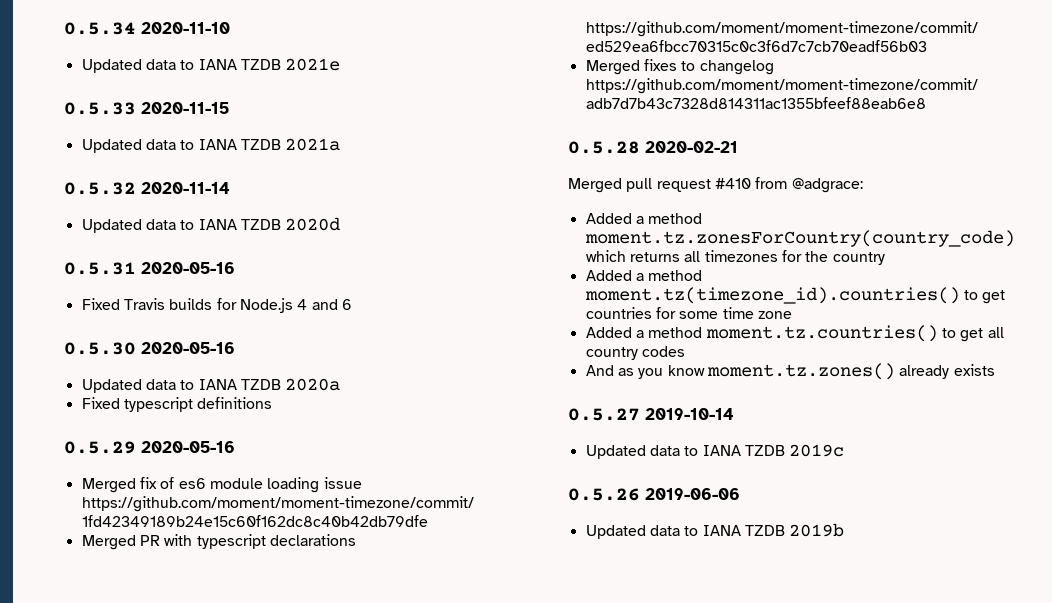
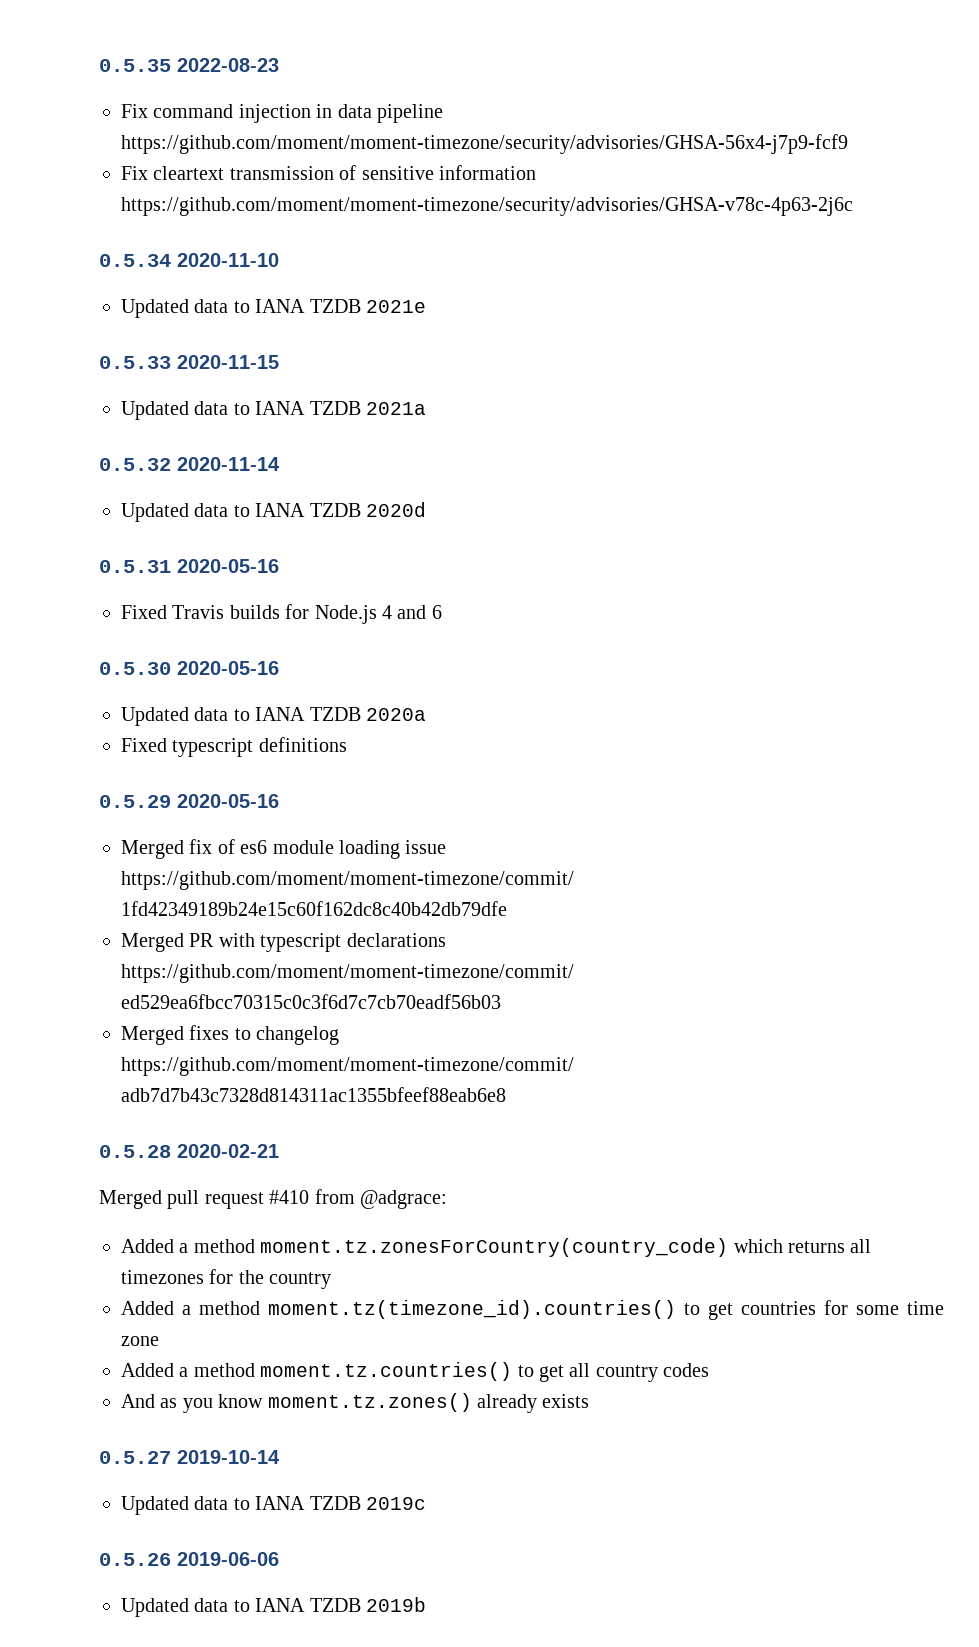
(64, 28) none -> [99,58,279,72] [121,104,443,123] [121,134,848,154] [121,165,536,180] [121,197,853,216] 0.5.35 2022-08-23 // Fix command injection in data pipeline https://github.com/moment/moment-timezone/security/advisories/GHSA-56x4-j7p9-fcf9 // Fix cleartext transmission of sensitive information https://github.com/moment/moment-timezone/security/advisories/GHSA-v78c-4p63-2j6c //

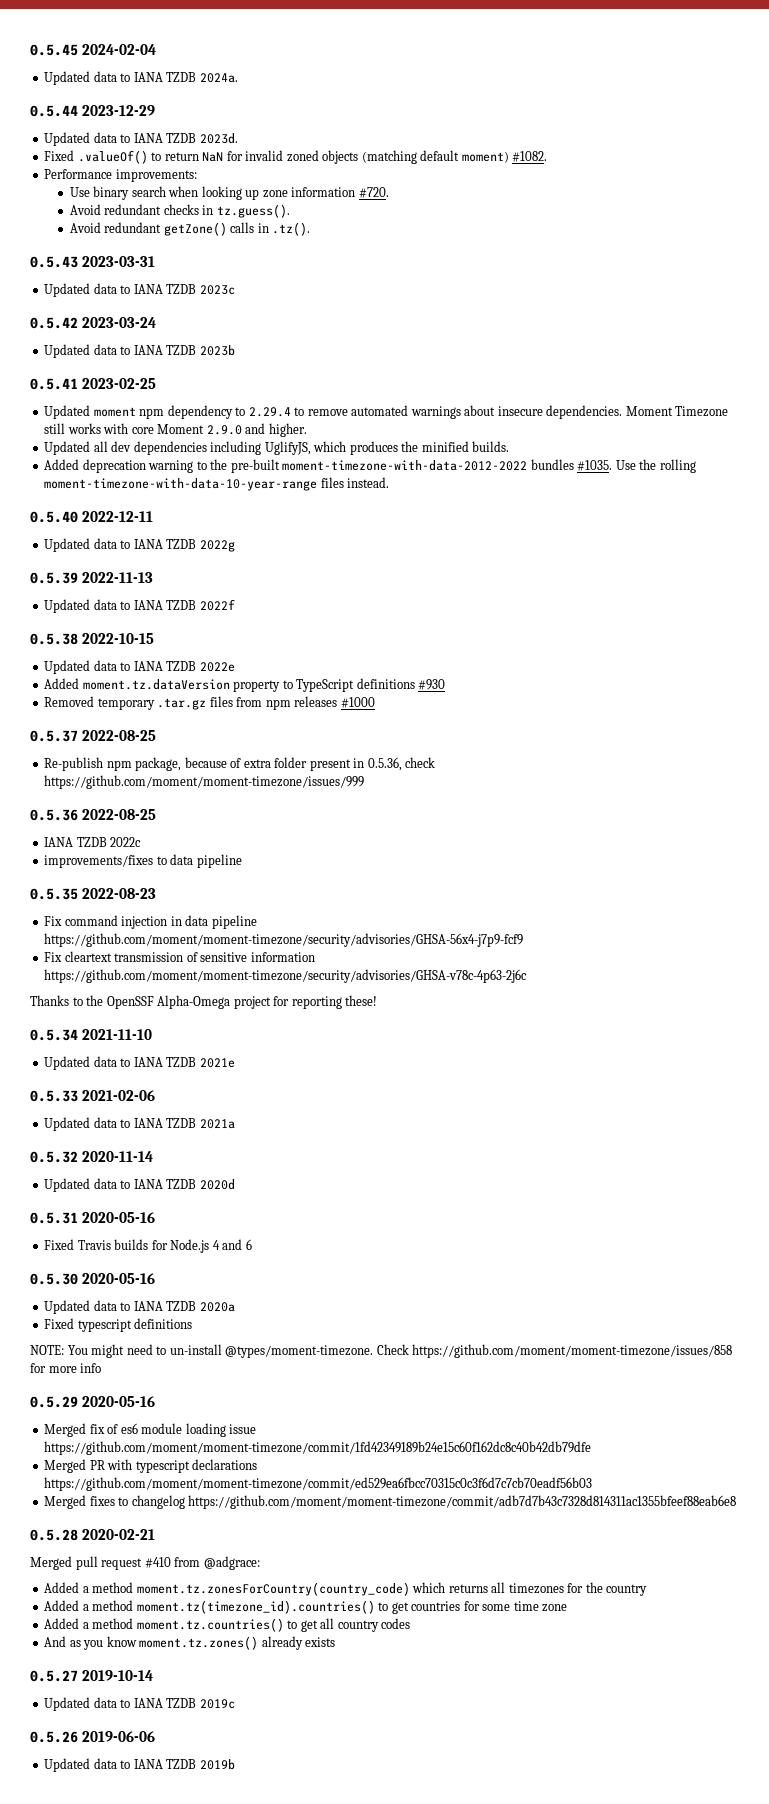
(99, 65) none -> [30,44,157,56] [44,71,238,85] [30,105,156,117] [44,132,238,146] [44,150,548,164] [44,169,197,182] [69,186,389,200] [69,204,290,218] [69,222,311,236] [30,256,156,268] [44,283,235,297] [30,317,157,329] [44,344,235,358] [30,378,157,390] [44,405,729,419] [44,423,307,437] [44,441,510,455] [44,459,696,473] [44,477,390,491] [30,511,154,523] [44,538,235,552] [30,572,154,584] [44,599,235,613] [30,633,155,645] [44,660,235,674] [44,678,446,692] [44,696,375,710] [30,730,157,742] [44,757,436,771] [44,775,365,789] [30,809,157,821] [44,837,142,847] [44,854,242,868] 0.5.45 2024-02-04 // Updated data to IANA TZDB 2024a. // 0.5.44 2023-12-29 // Updated data to IANA TZDB 2023d. // Fixed .valueOf() to return NaN for invalid zoned objects (matching default moment) #1082. // Performance improvements: // Use binary search when looking up zone information #720. // Avoid redundant checks in tz.guess(). // Avoid redundant getZone() calls in .tz(). // 0.5.43 2023-03-31 // Updated data to IANA TZDB 2023c // 0.5.42 2023-03-24 // Updated data to IANA TZDB 2023b // 0.5.41 2023-02-25 // Updated moment npm dependency to 2.29.4 to remove automated warnings about insecure dependencies. Moment Timezone still works with core Moment 2.9.0 and higher. // Updated all dev dependencies including UglifyJS, which produces the minified builds. // Added deprecation warning to the pre-built moment-timezone-with-data-2012-2022 bundles #1035. Use the rolling moment-timezone-with-data-10-year-range files instead. // 0.5.40 2022-12-11 // Updated data to IANA TZDB 2022g // 0.5.39 2022-11-13 // Updated data to IANA TZDB 2022f // 0.5.38 2022-10-15 // Updated data to IANA TZDB 2022e // Added moment.tz.dataVersion property to TypeScript definitions #930 // Removed temporary .tar.gz files from npm releases #1000 // 0.5.37 2022-08-25 // Re-publish npm package, because of extra folder present in 0.5.36, check https://github.com/moment/moment-timezone/issues/999 // 0.5.36 2022-08-25 // IANA TZDB 2022c // improvements/fixes to data pipeline //
(853, 206) none -> [30,995,378,1009] // Thanks to the OpenSSF Alpha-Omega project for reporting these!
[177,253,279,267] 2020-11-10 -> [82,1029,153,1040] 2021-11-10
[177,355,279,369] 2020-11-15 -> [82,1090,156,1101] 2021-02-06
(347, 744) none -> [30,1344,733,1358] [30,1363,102,1373] // NOTE: You might need to un-install @types/moment-timezone. Check https://github.com/moment/moment-timezone/issues/858 for more info

